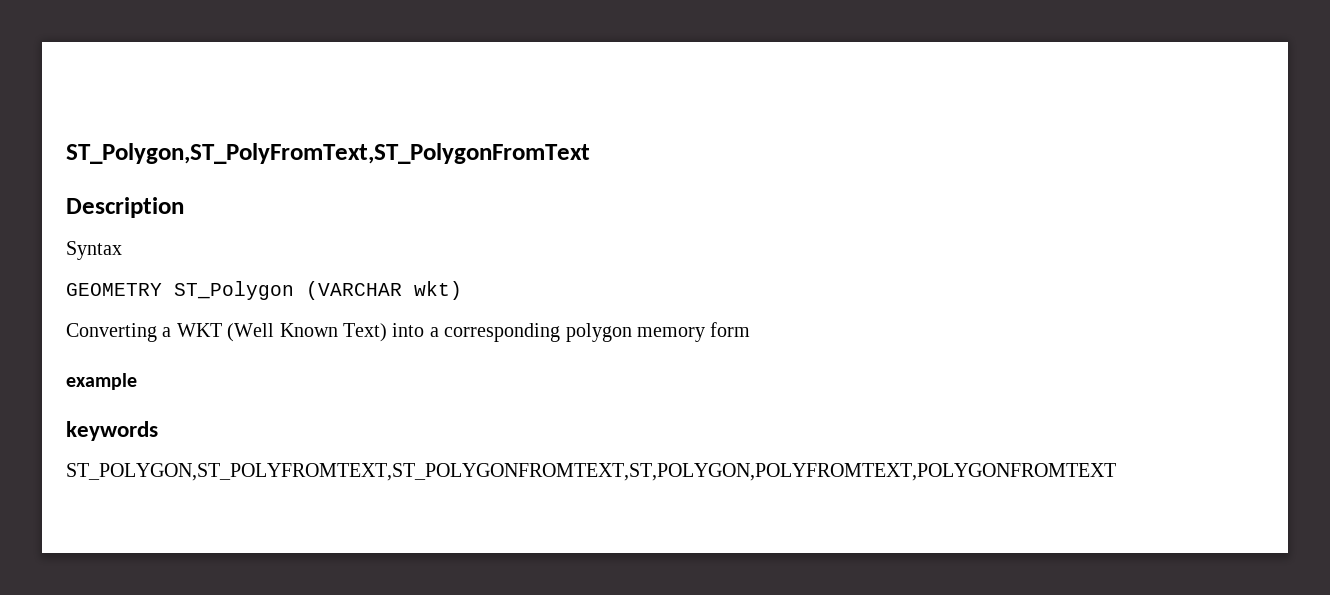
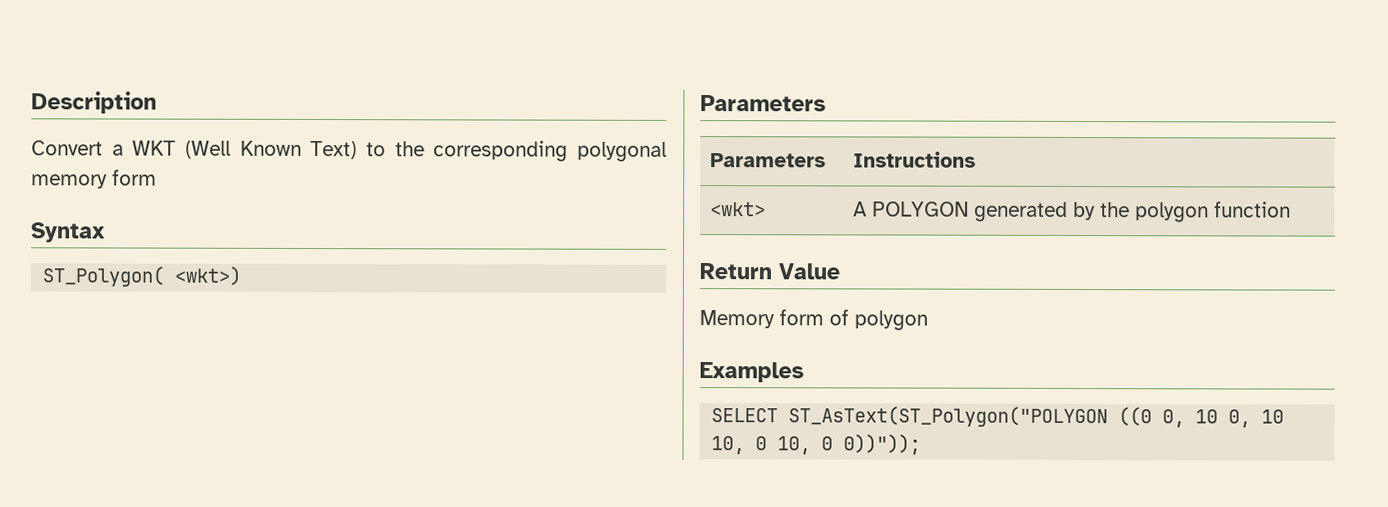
[66,143,590,164] ST_Polygon,ST_PolyFromText,ST_PolygonFromText // -> (31, 102) none
[66,241,122,260] [66,281,462,300] [66,323,157,342] Syntax // GEOMETRY ST_Polygon (VARCHAR wkt) // Converting -> [31,140,103,156] Convert
[392,322,751,342] [66,373,137,390] [66,421,158,441] [66,463,1116,481] into a corresponding polygon memory form // example // keywords // ST_POLYGON,ST_POLYFROMTEXT,ST_POLYGONFROMTEXT,ST,POLYGON,POLYFROMTEXT,POLYGONFROMTEXT -> [366,140,667,162] [31,169,157,189] [31,222,106,243] [42,266,242,287] [700,95,826,112] [709,153,826,168] [852,151,976,168] [709,202,766,217] [852,201,1291,223] [699,263,840,280] [699,309,928,331] [699,362,804,383] [711,406,1285,428] [711,434,922,455] to the corresponding polygonal memory form // Syntax // ST_Polygon( <wkt>) // Parameters // Parameters | Instructions // <wkt> | A POLYGON generated by the polygon function // Return Value // Memory form of polygon // Examples // SELECT ST_AsText(ST_Polygon("POLYGON ((0 0, 10 0, 10 10, 0 10, 0 0))"));

